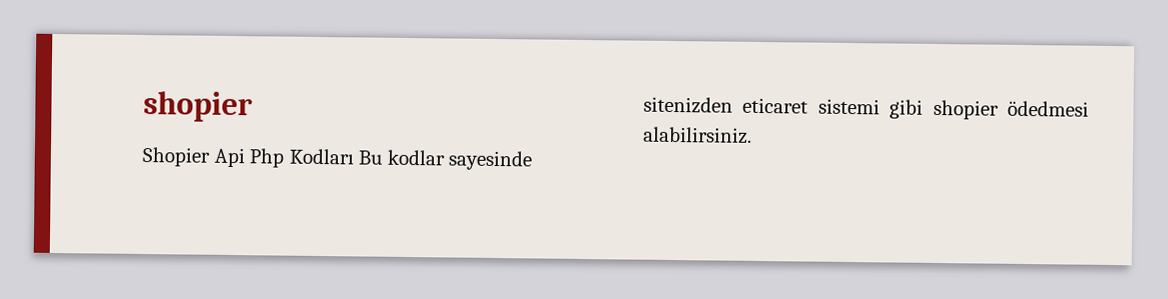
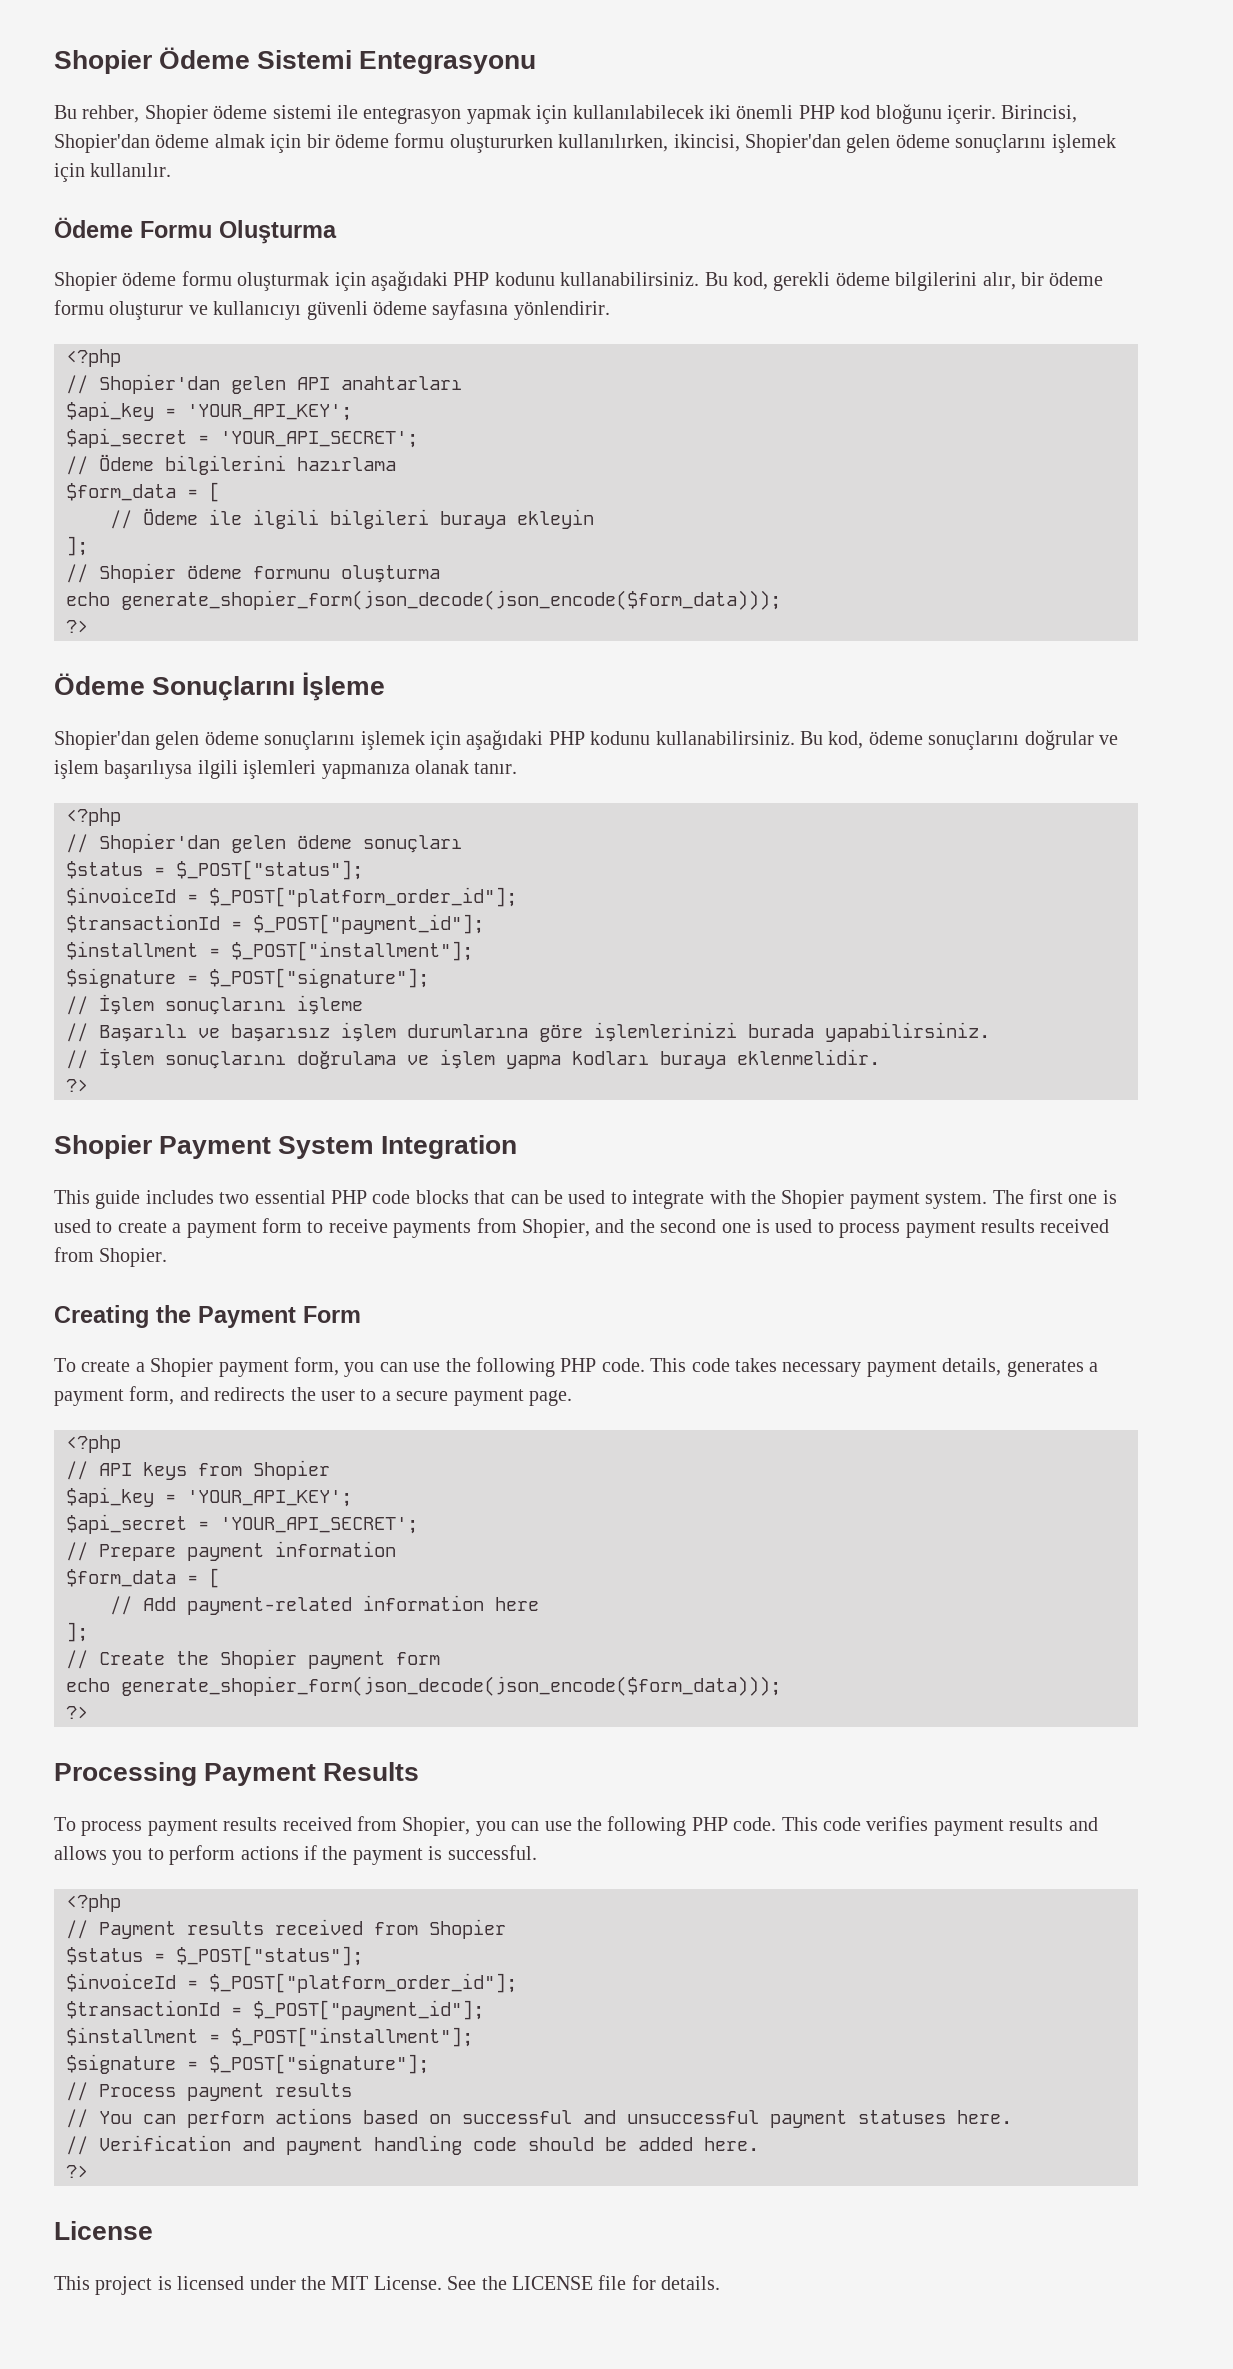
[143,91,253,123] [142,146,533,171] [643,96,1089,120] [643,126,752,144] shopier // Shopier Api Php Kodları Bu kodlar sayesinde sitenizden eticaret sistemi gibi shopier ödedmesi alabilirsiniz. -> [54,47,537,74] [54,104,1078,124] [54,133,1116,153] [54,163,172,182] [54,217,337,244] [54,271,1104,291] [54,300,610,320] [66,349,121,367] [66,374,462,394] [66,401,352,421] [66,428,418,448] [66,454,396,475] [66,482,220,502] [110,508,594,529] [66,536,88,556] [66,563,440,583] [66,590,781,610] [66,620,88,633] [54,672,386,701] [54,730,1118,750] [54,760,518,779] [66,808,121,826] [66,833,462,853] [66,860,363,880] [66,887,517,907] [66,914,484,934] [66,941,473,961] [66,968,429,988] [66,994,363,1015] [66,1022,990,1042] [66,1048,880,1069] [66,1079,88,1092] [54,1135,518,1159] [54,1189,1117,1209] [54,1218,1110,1238] [54,1247,168,1267] [54,1305,361,1328] [54,1357,1098,1377] [54,1386,572,1406] [66,1435,121,1453] [66,1460,330,1480] [66,1487,352,1507] [66,1514,418,1534] [66,1541,396,1561] [66,1568,220,1588] [110,1595,539,1615] [66,1622,88,1642] [66,1649,440,1669] [66,1676,781,1696] [66,1706,88,1719] [54,1762,420,1786] [54,1816,1098,1836] [54,1845,537,1865] [66,1894,121,1912] [66,1919,506,1939] [66,1946,363,1966] [66,1973,517,1993] [66,2000,484,2020] [66,2027,473,2047] [66,2054,429,2074] [66,2082,352,2101] [66,2108,1012,2128] [66,2135,759,2155] [66,2165,88,2178] [54,2221,153,2240] [54,2275,721,2295] Shopier Ödeme Sistemi Entegrasyonu // Bu rehber, Shopier ödeme sistemi ile entegrasyon yapmak için kullanılabilecek iki önemli PHP kod bloğunu içerir. Birincisi, Shopier'dan ödeme almak için bir ödeme formu oluştururken kullanılırken, ikincisi, Shopier'dan gelen ödeme sonuçlarını işlemek için kullanılır. // Ödeme Formu Oluşturma // Shopier ödeme formu oluşturmak için aşağıdaki PHP kodunu kullanabilirsiniz. Bu kod, gerekli ödeme bilgilerini alır, bir ödeme formu oluşturur ve kullanıcıyı güvenli ödeme sayfasına yönlendirir. // <?php // // Shopier'dan gelen API anahtarları // $api_key = 'YOUR_API_KEY'; // $api_secret = 'YOUR_API_SECRET'; // // Ödeme bilgilerini hazırlama // $form_data = [ // // Ödeme ile ilgili bilgileri buraya ekleyin // ]; // // Shopier ödeme formunu oluşturma // echo generate_shopier_form(json_decode(json_encode($form_data))); // ?> // Ödeme Sonuçlarını İşleme // Shopier'dan gelen ödeme sonuçlarını işlemek için aşağıdaki PHP kodunu kullanabilirsiniz. Bu kod, ödeme sonuçlarını doğrular ve işlem başarılıysa ilgili işlemleri yapmanıza olanak tanır. // <?php // // Shopier'dan gelen ödeme sonuçları // $status = $_POST["status"]; // $invoiceId = $_POST["platform_order_id"]; // $transactionId = $_POST["payment_id"]; // $installment = $_POST["installment"]; // $signature = $_POST["signature"]; // // İşlem sonuçlarını işleme // // Başarılı ve başarısız işlem durumlarına göre işlemlerinizi burada yapabilirsiniz. // // İşlem sonuçlarını doğrulama ve işlem yapma kodları buraya eklenmelidir. // ?> // Shopier Payment System Integration // This guide includes two essential PHP code blocks that can be used to integrate with the Shopier payment system. The first one is used to create a payment form to receive payments from Shopier, and the second one is used to process payment results received from Shopier. // Creating the Payment Form // To create a Shopier payment form, you can use the following PHP code. This code takes necessary payment details, generates a payment form, and redirects the user to a secure payment page. // <?php // // API keys from Shopier // $api_key = 'YOUR_API_KEY'; // $api_secret = 'YOUR_API_SECRET'; // // Prepare payment information // $form_data = [ // // Add payment-related information here // ]; // // Create the Shopier payment form // echo generate_shopier_form(json_decode(json_encode($form_data))); // ?> // Processing Payment Results // To process payment results received from Shopier, you can use the following PHP code. This code verifies payment results and allows you to perform actions if the payment is successful. // <?php // // Payment results received from Shopier // $status = $_POST["status"]; // $invoiceId = $_POST["platform_order_id"]; // $transactionId = $_POST["payment_id"]; // $installment = $_POST["installment"]; // $signature = $_POST["signature"]; // // Process payment results // // You can perform actions based on successful and unsuccessful payment statuses here. // // Verification and payment handling code should be added here. // ?> // License // This project is licensed under the MIT License. See the LICENSE file for details.

